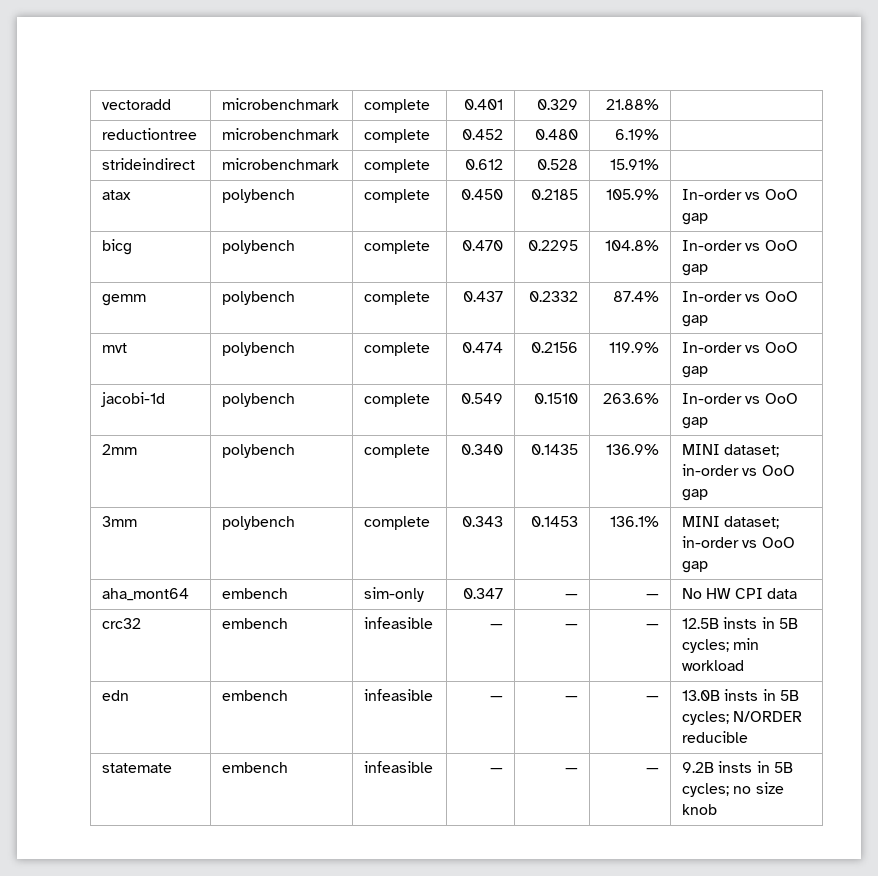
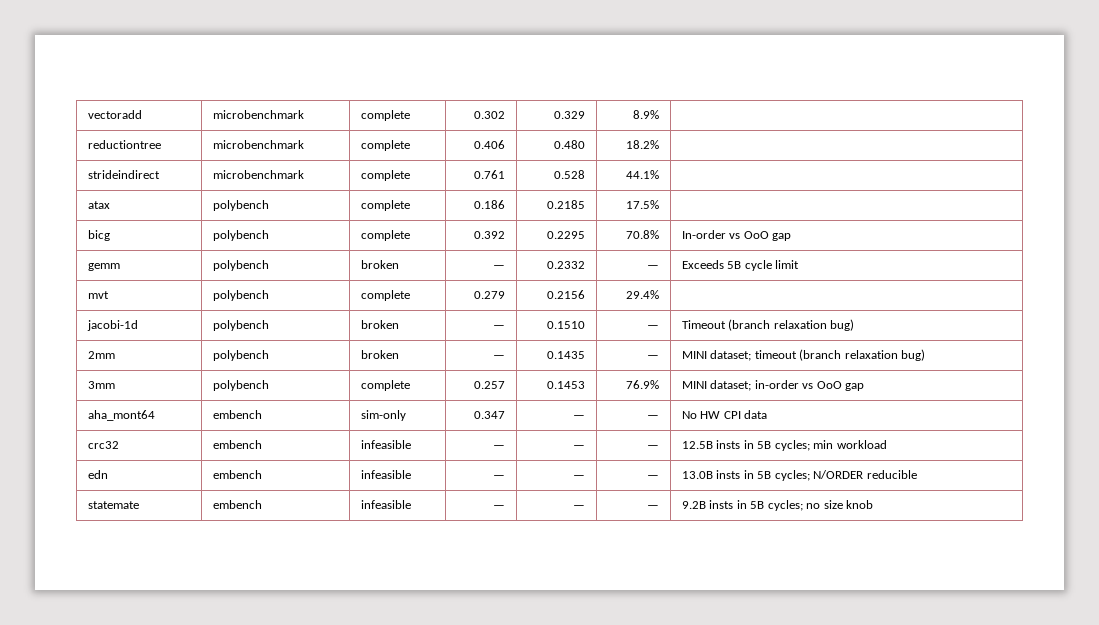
[463,99,503,110] 0.401 -> [474,111,506,119] 0.302
[605,99,659,110] 21.88% -> [633,110,660,119] 8.9%
[461,129,503,140] 0.452 -> [474,140,506,149] 0.406
[614,129,659,140] 6.19% -> [626,140,660,149] 18.2%
[464,159,503,170] 0.612 -> [474,170,506,179] 0.761
[609,159,659,170] 15.91% -> [626,170,660,179] 44.1%
[460,189,503,200] 0.450 -> [474,200,506,209] 0.186
[605,189,659,200] [682,189,798,200] [682,213,709,225] 105.9% | In-order vs OoO gap -> [626,200,660,209] 17.5% |
[461,240,503,251] 0.470 -> [474,231,506,239] 0.392
[604,240,659,251] 104.8% -> [626,230,660,239] 70.8%
[364,291,431,305] [462,291,503,302] complete | 0.437 -> [360,260,399,269] [493,265,506,269] broken | —
[612,291,659,302] [682,291,798,302] [682,315,709,327] 87.4% | In-order vs OoO gap -> [647,265,660,269] [681,260,800,271] — | Exceeds 5B cycle limit
[461,342,503,353] 0.474 -> [474,291,506,299] 0.279
[608,342,659,353] [682,342,798,353] [682,366,709,378] 119.9% | In-order vs OoO gap -> [626,290,660,299] 29.4% |
[364,393,431,407] [460,393,503,404] complete | 0.549 -> [360,320,399,329] [493,325,506,329] broken | —
[602,393,659,404] [682,393,798,404] [682,417,709,429] 263.6% | In-order vs OoO gap -> [647,325,660,329] [681,319,855,331] — | Timeout (branch relaxation bug)
[364,444,431,458] [460,444,503,455] complete | 0.340 -> [360,350,399,359] [493,355,506,359] broken | —
[605,444,659,455] [682,444,780,457] [682,464,795,476] [682,489,709,501] 136.9% | MINI dataset; in-order vs OoO gap -> [647,355,660,359] [681,349,926,361] — | MINI dataset; timeout (branch relaxation bug)
[461,516,503,527] 0.343 -> [474,381,506,389] 0.257
[609,516,659,527] 136.1% -> [626,380,660,389] 76.9%

